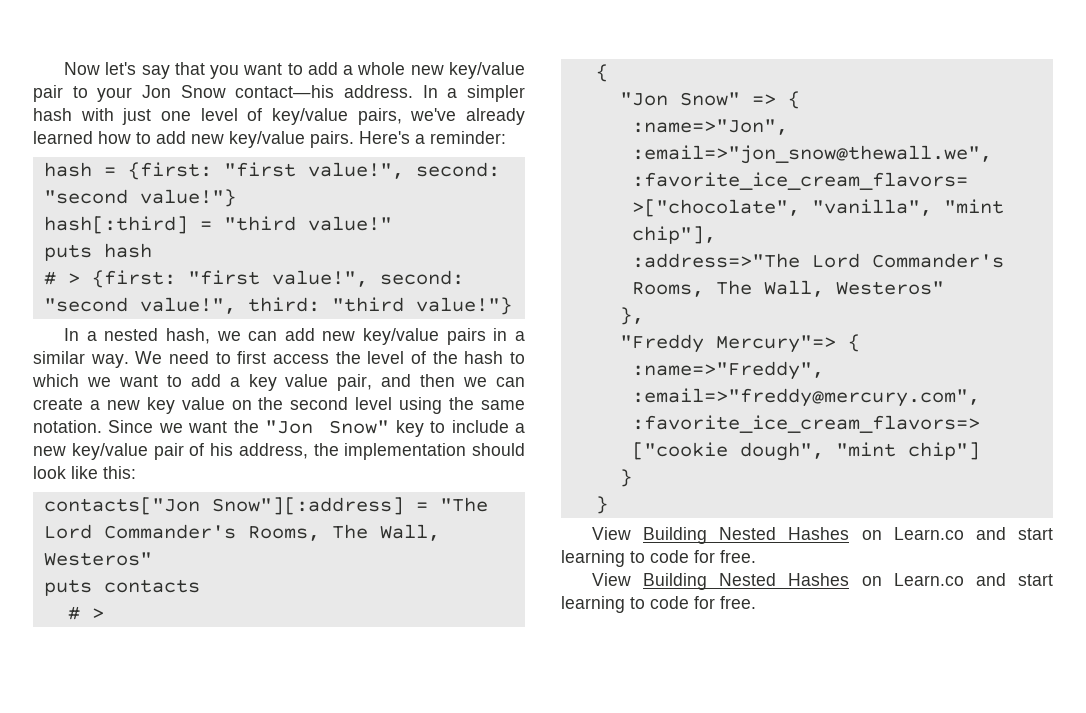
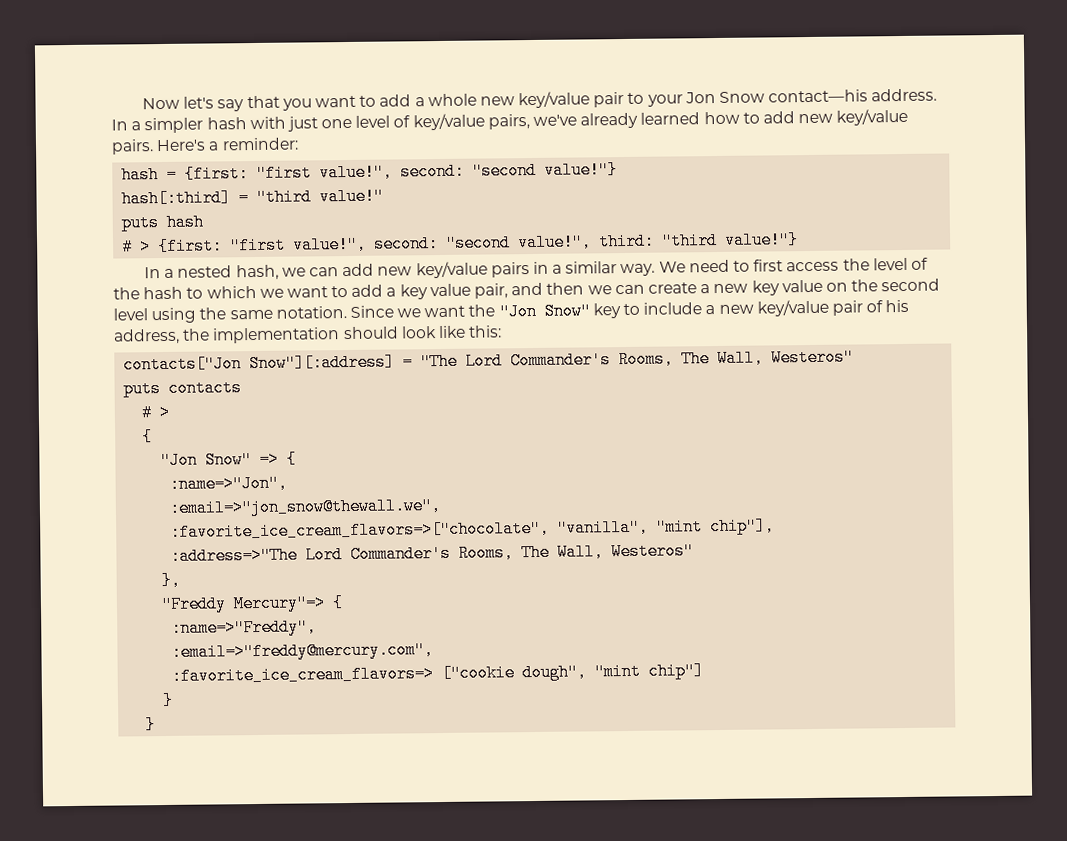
[592,527,1053,544] [561,550,756,567] [592,573,1053,590] [561,596,756,613] // View Building Nested Hashes on Learn.co and start learning to code for free. // View Building Nested Hashes on Learn.co and start learning to code for free. -> (157, 725) none

